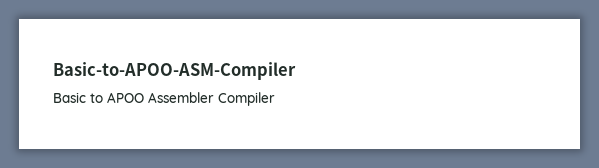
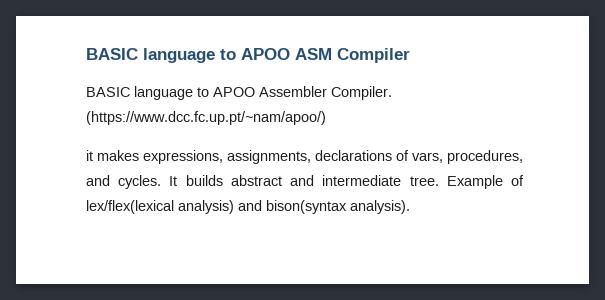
[53,62,296,80] [53,92,275,106] Basic-to-APOO-ASM-Compiler // Basic to APOO Assembler Compiler -> [86,48,410,63] [86,86,392,100] [86,111,326,125] [86,150,523,164] [86,175,524,189] [86,200,410,214] BASIC language to APOO ASM Compiler // BASIC language to APOO Assembler Compiler. (https://www.dcc.fc.up.pt/~nam/apoo/) // it makes expressions, assignments, declarations of vars, procedures, and cycles. It builds abstract and intermediate tree. Example of lex/flex(lexical analysis) and bison(syntax analysis).

